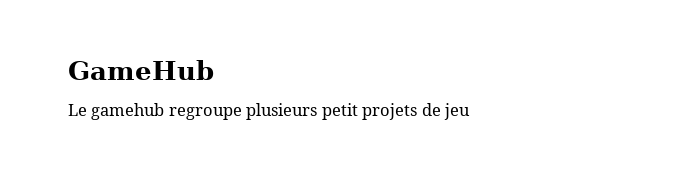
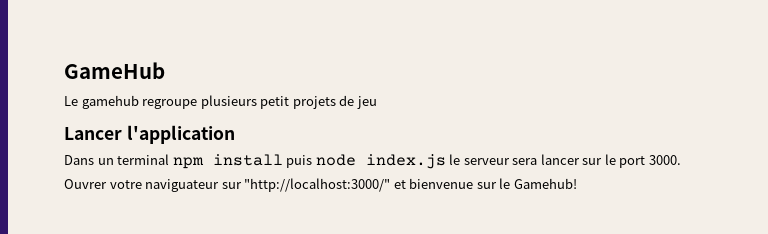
(471, 111) none -> [64,125,235,144] [64,154,681,169] [64,178,577,192] // Lancer l'application // Dans un terminal npm install puis node index.js le serveur sera lancer sur le port 3000. // Ouvrer votre naviguateur sur "http://localhost:3000/" et bienvenue sur le Gamehub!

